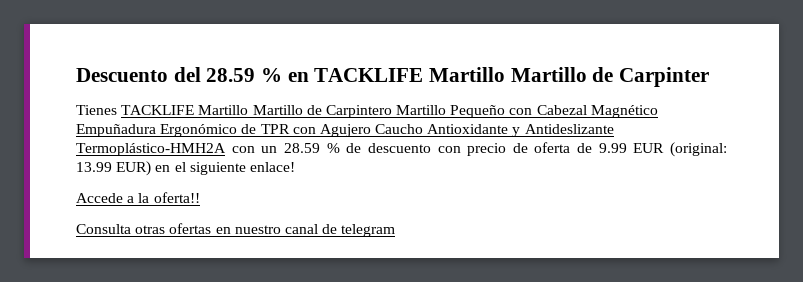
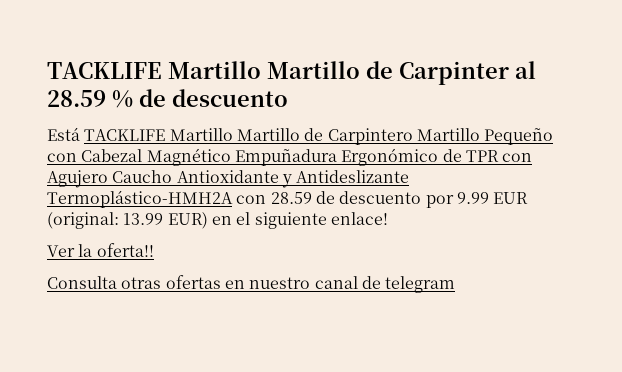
[76,67,309,82] Descuento del 28.59 % en -> (47, 70) none
[76,105,117,115] // Tienes -> [515,61,536,79] [47,89,288,108] [47,127,80,141] al 28.59 % de descuento // Está
[261,142,593,156] un 28.59 % de descuento con precio de oferta de -> [270,191,454,208] 28.59 de descuento por
[76,193,135,203] Accede a -> [47,245,75,257] Ver

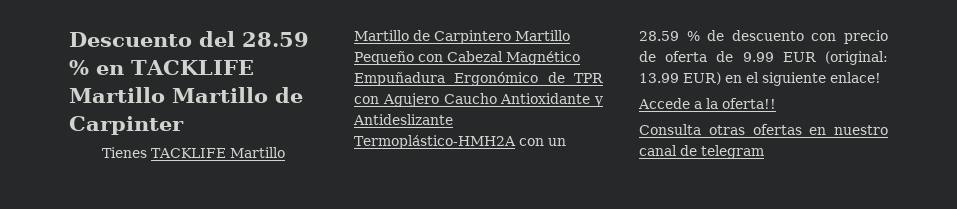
(47, 70) none -> [69,31,309,47] [69,60,124,75] Descuento del 28.59 % en
[515,61,536,79] [47,89,288,108] [47,127,80,141] al 28.59 % de descuento // Está -> [102,147,148,158] // Tienes
[270,191,454,208] 28.59 de descuento por -> [547,138,566,146] [639,30,888,44] [639,51,734,62] un 28.59 % de descuento con precio de oferta de
[47,245,75,257] Ver -> [638,98,702,109] Accede a

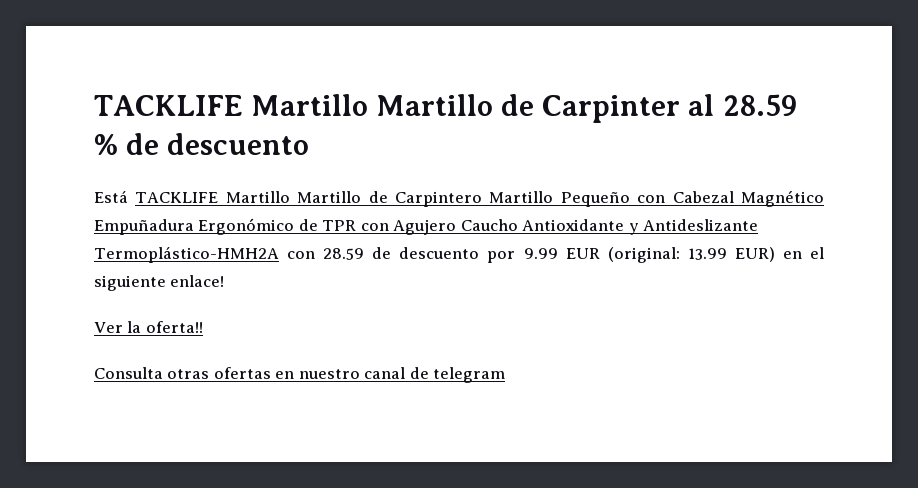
[69,31,309,47] [69,60,124,75] Descuento del 28.59 % en -> (94, 105) none
[102,147,148,158] // Tienes -> [688,94,797,116] [94,133,310,155] [94,190,128,203] al 28.59 % de descuento // Está
[547,138,566,146] [639,30,888,44] [639,51,734,62] un 28.59 % de descuento con precio de oferta de -> [323,247,516,263] 28.59 de descuento por
[638,98,702,109] Accede a -> [94,322,123,333] Ver

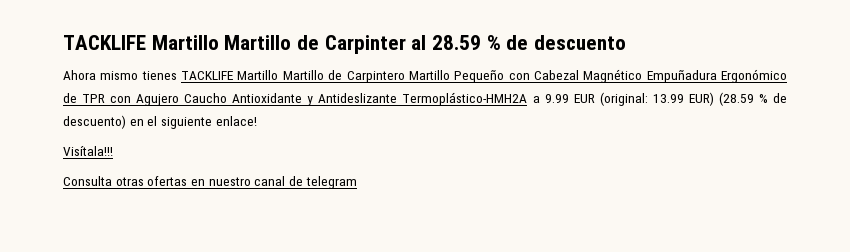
[94,190,128,203] Está -> [63,70,177,80] Ahora mismo tienes
[287,247,516,263] con 28.59 de descuento por -> [532,96,540,103] a
(775, 254) none -> [718,92,787,106] [63,115,126,129] (28.59 % de descuento)
[94,321,203,333] Ver la oferta!! -> [63,146,113,156] Visítala!!!

